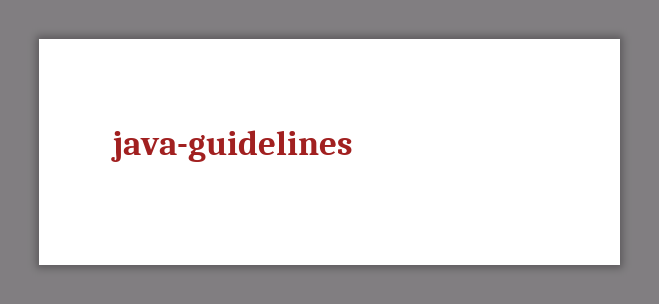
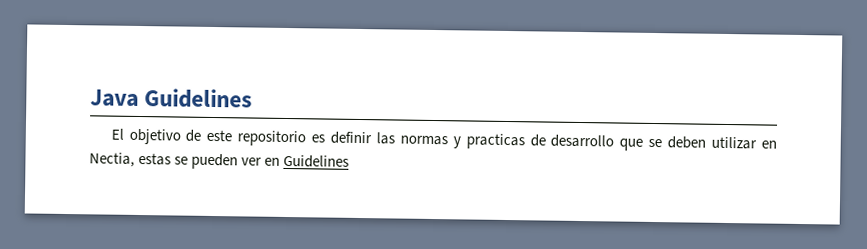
[111,130,353,162] java-guidelines -> [90,88,253,109] [110,128,777,151] [89,152,350,170] Java Guidelines // El objetivo de este repositorio es definir las normas y practicas de desarrollo que se deben utilizar en Nectia, estas se pueden ver en Guidelines

